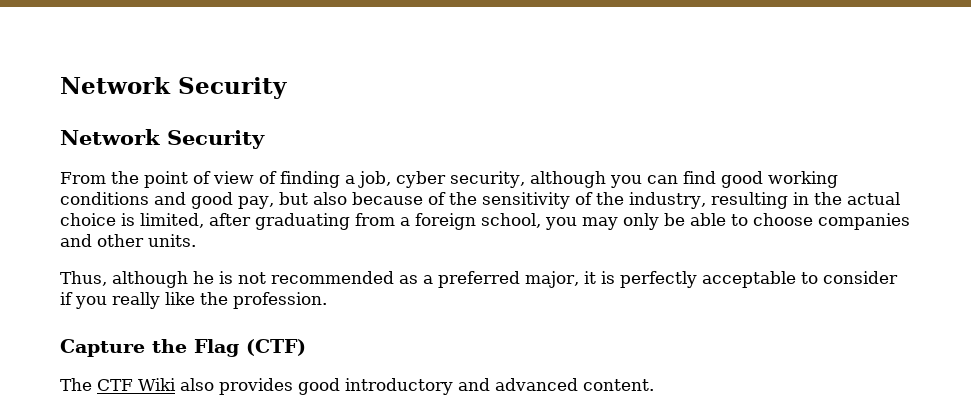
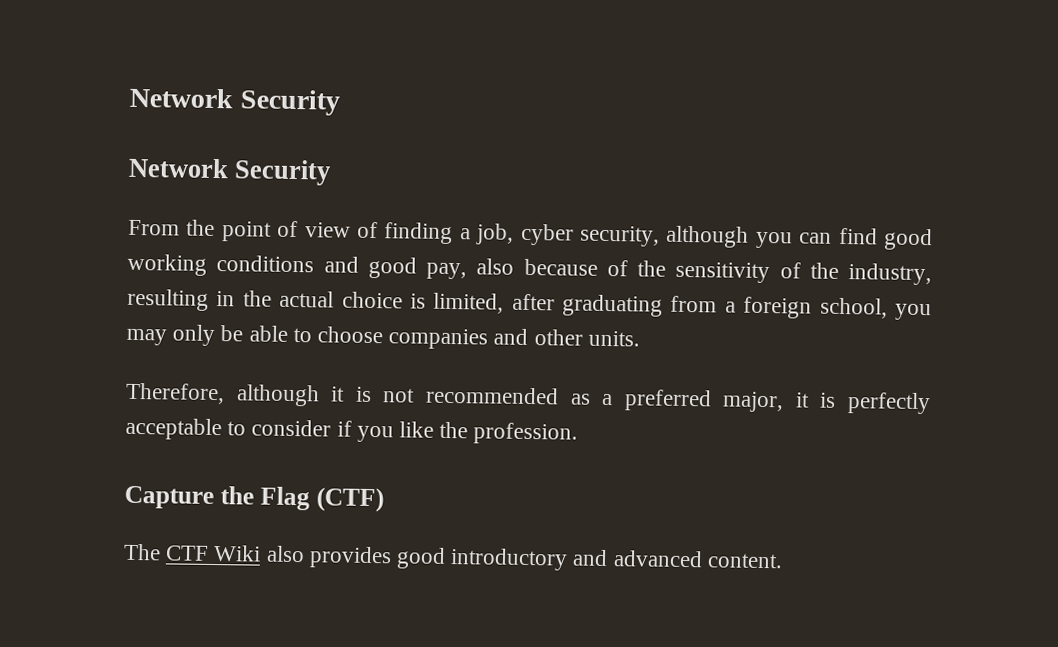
[278,192,308,205] but -> (467, 271) none
[60,271,214,288] Thus, although he -> [125,382,346,407] Therefore, although it
[112,292,160,309] really -> (394, 434) none

